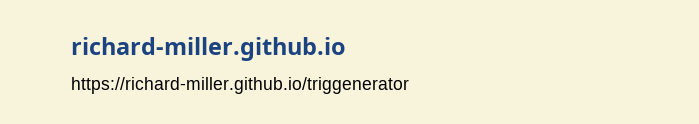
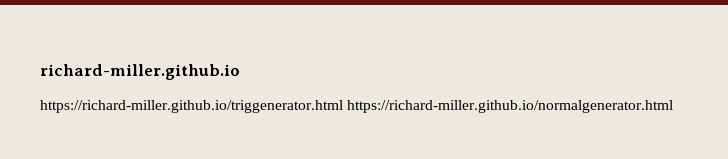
[71,77,409,94] https://richard-miller.github.io/triggenerator -> [40,100,674,113] https://richard-miller.github.io/triggenerator.html https://richard-miller.github.io/normalgenerator.html

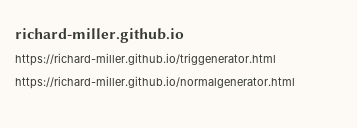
(343, 106) none -> (276, 59) //

